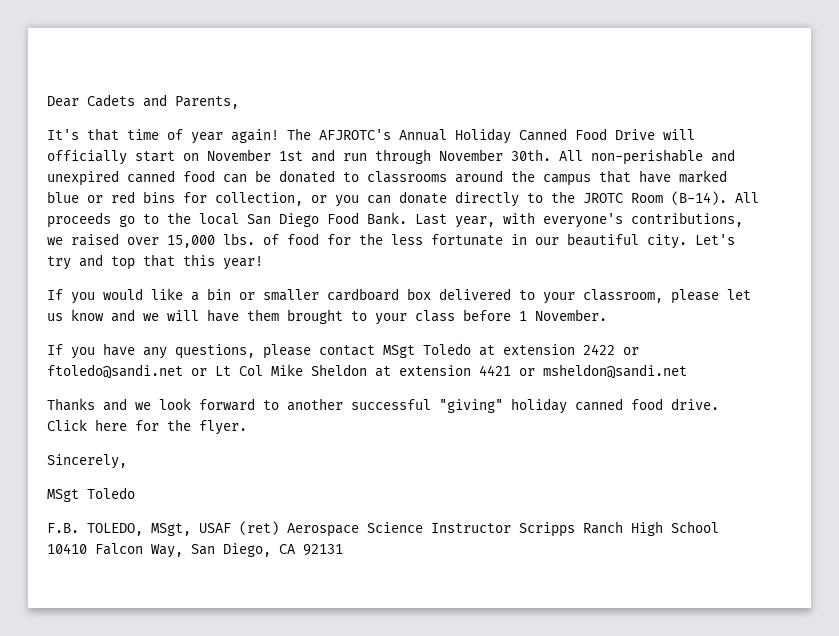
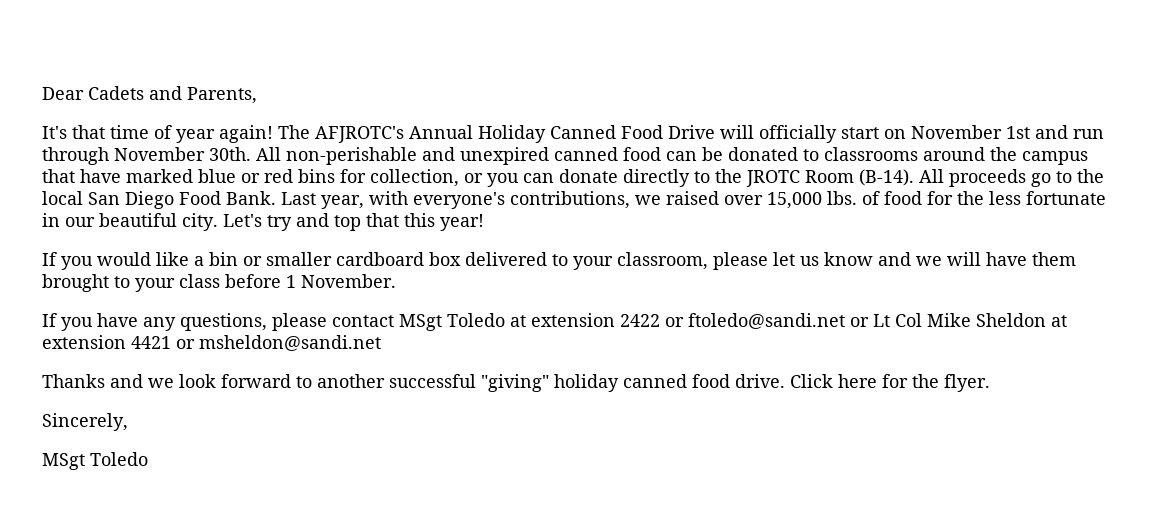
[47,521,719,537] [47,543,343,558] // F.B. TOLEDO, MSgt, USAF (ret) Aerospace Science Instructor Scripps Ranch High School 10410 Falcon Way, San Diego, CA 92131 -> (148, 459) none

